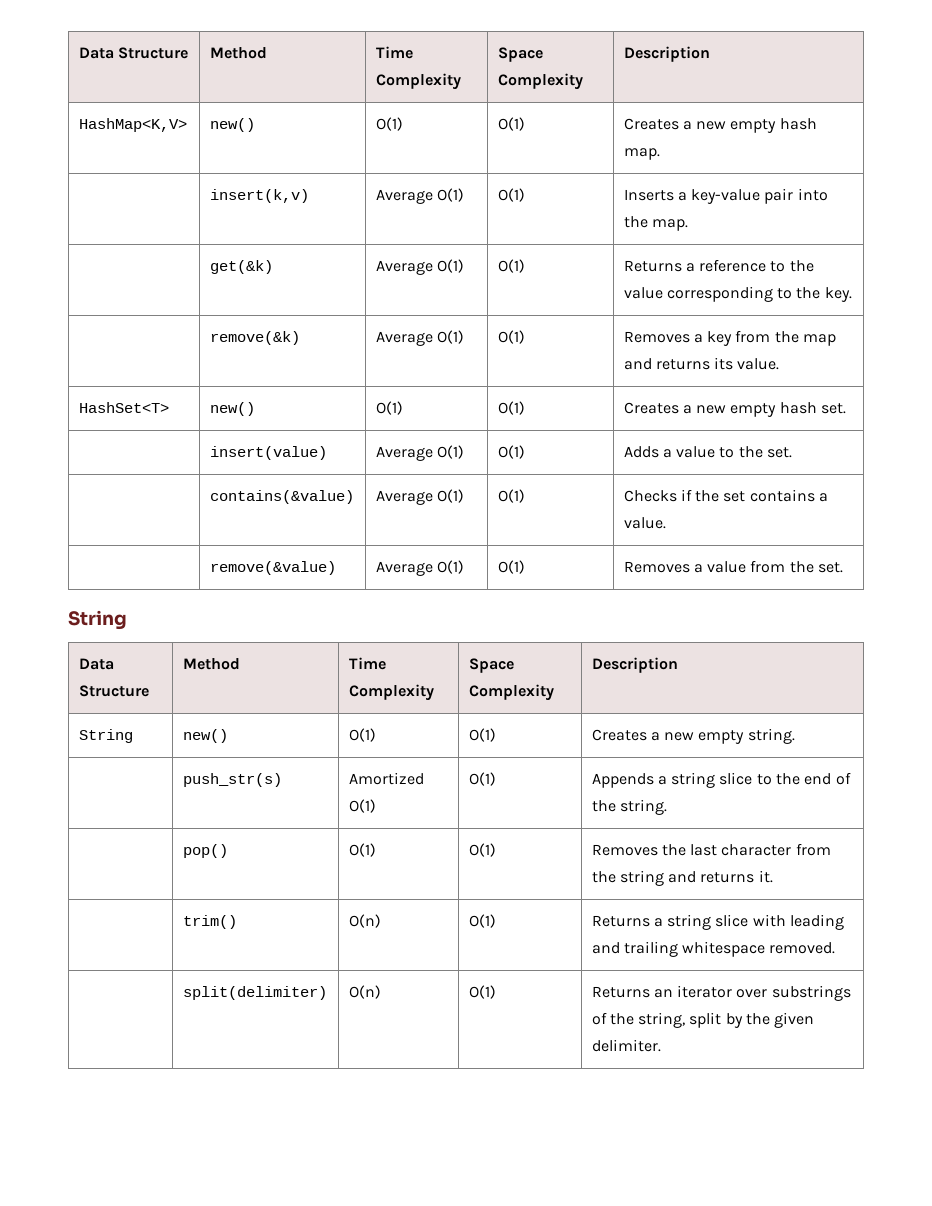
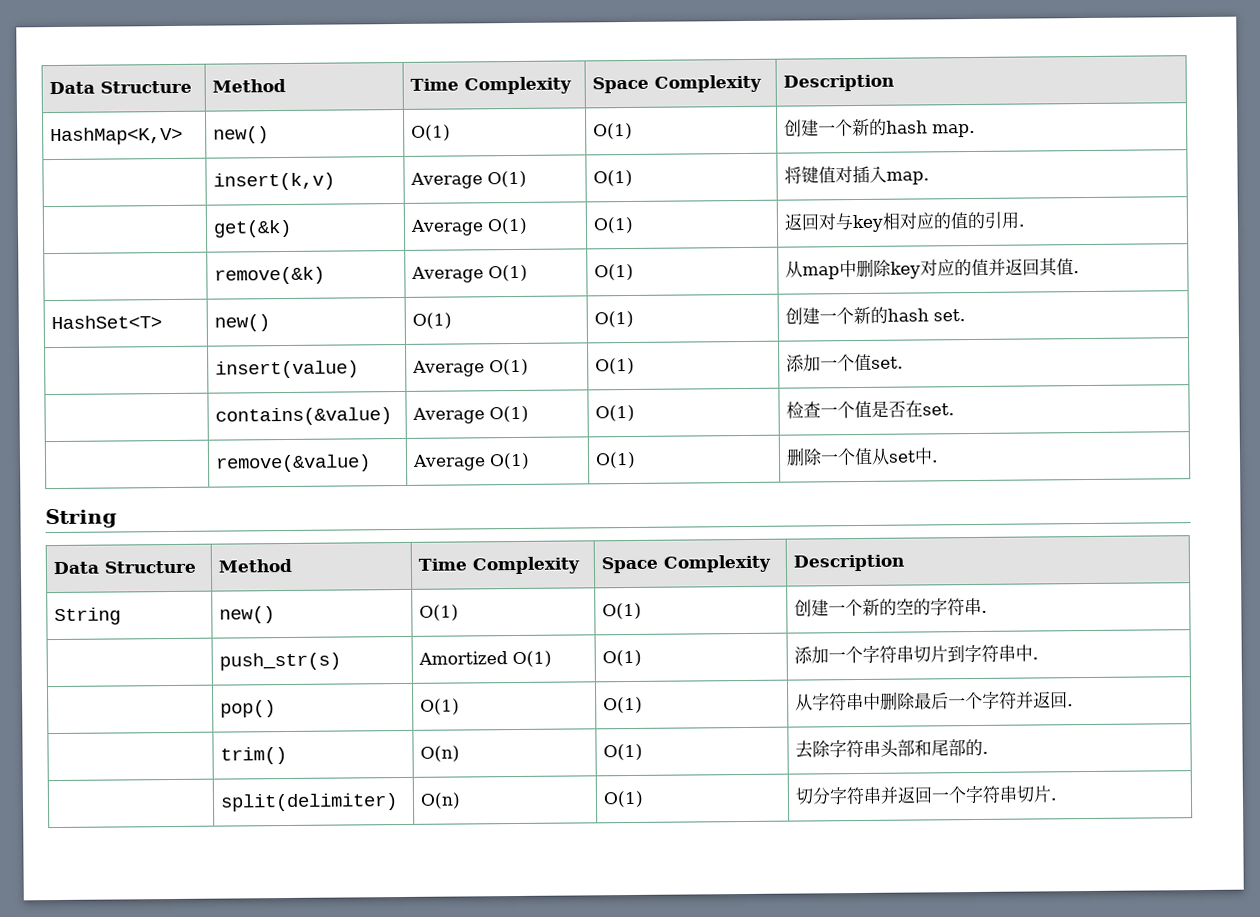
[623,118,777,133] Creates a new empty -> [784,118,888,137] 创建一个新的
[623,188,828,204] [623,216,648,228] Inserts a key-value pair into the -> [784,165,888,184] 将键值对插入
[623,259,814,272] [623,286,852,302] [209,331,300,345] [375,330,464,346] [497,330,525,344] [623,330,837,346] [623,357,780,370] Returns a reference to the value corresponding to the key. // | remove(&k) | Average O(1) | O(1) | Removes a key from the map and returns its value. -> [784,211,1025,233] [214,266,326,285] [411,264,529,283] [594,263,635,281] [785,257,1080,280] 返回对与key相对应的值的引用. // | remove(&k) | Average O(1) | O(1) | 从map中删除key对应的值并返回其值.
[623,402,777,417] Creates a new empty -> [785,306,889,325] 创建一个新的
[623,446,763,458] Adds a value to the -> [786,353,873,372] 添加一个值
[623,489,829,502] [623,517,666,529] [209,561,336,575] [375,560,464,576] [497,560,525,574] [623,560,844,573] Checks if the set contains a value. // | remove(&value) | Average O(1) | O(1) | Removes a value from the set. -> [786,400,955,419] [215,454,372,473] [412,452,531,471] [595,451,637,469] [786,447,939,466] 检查一个值是否在set. // | remove(&value) | Average O(1) | O(1) | 删除一个值从set中.
[591,728,795,744] [182,773,282,787] [348,772,424,785] [348,799,376,813] [468,772,496,786] [591,772,851,788] [591,799,667,815] [182,844,228,858] [348,843,376,857] [468,843,496,857] [591,843,831,856] [591,870,773,886] [182,915,237,929] [348,914,381,928] [468,914,496,928] [591,914,845,930] [591,941,836,957] [182,986,327,1000] [348,985,381,999] [468,985,496,999] [591,985,851,1001] [591,1012,815,1028] [591,1039,661,1052] Creates a new empty string. // | push_str(s) | Amortized O(1) | O(1) | Appends a string slice to the end of the string. // | pop() | O(1) | O(1) | Removes the last character from the string and returns it. // | trim() | O(n) | O(1) | Returns a string slice with leading and trailing whitespace removed. // | split(delimiter) | O(n) | O(1) | Returns an iterator over substrings of the string, split by the given delimiter. -> [794,597,988,617] [219,652,342,671] [418,650,553,668] [602,649,643,667] [794,644,1039,664] [220,700,277,718] [420,698,461,715] [603,696,644,714] [795,691,1074,711] [220,746,288,765] [420,745,461,762] [603,743,644,761] [795,738,989,759] [220,793,399,812] [420,792,462,809] [603,790,645,808] [795,785,1057,805] 创建一个新的空的字符串. // | push_str(s) | Amortized O(1) | O(1) | 添加一个字符串切片到字符串中. // | pop() | O(1) | O(1) | 从字符串中删除最后一个字符并返回. // | trim() | O(n) | O(1) | 去除字符串头部和尾部的. // | split(delimiter) | O(n) | O(1) | 切分字符串并返回一个字符串切片.

